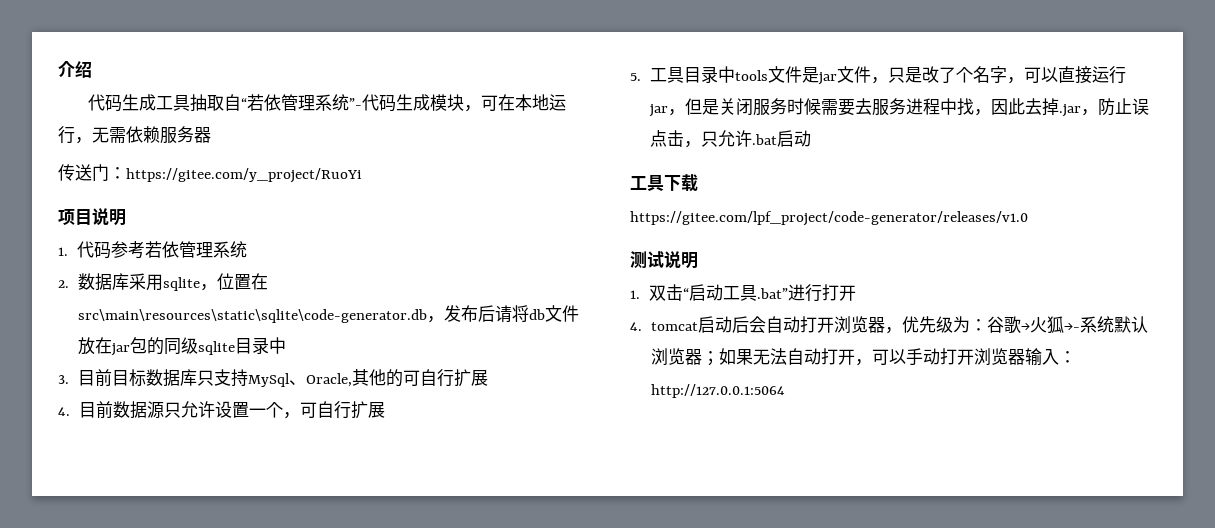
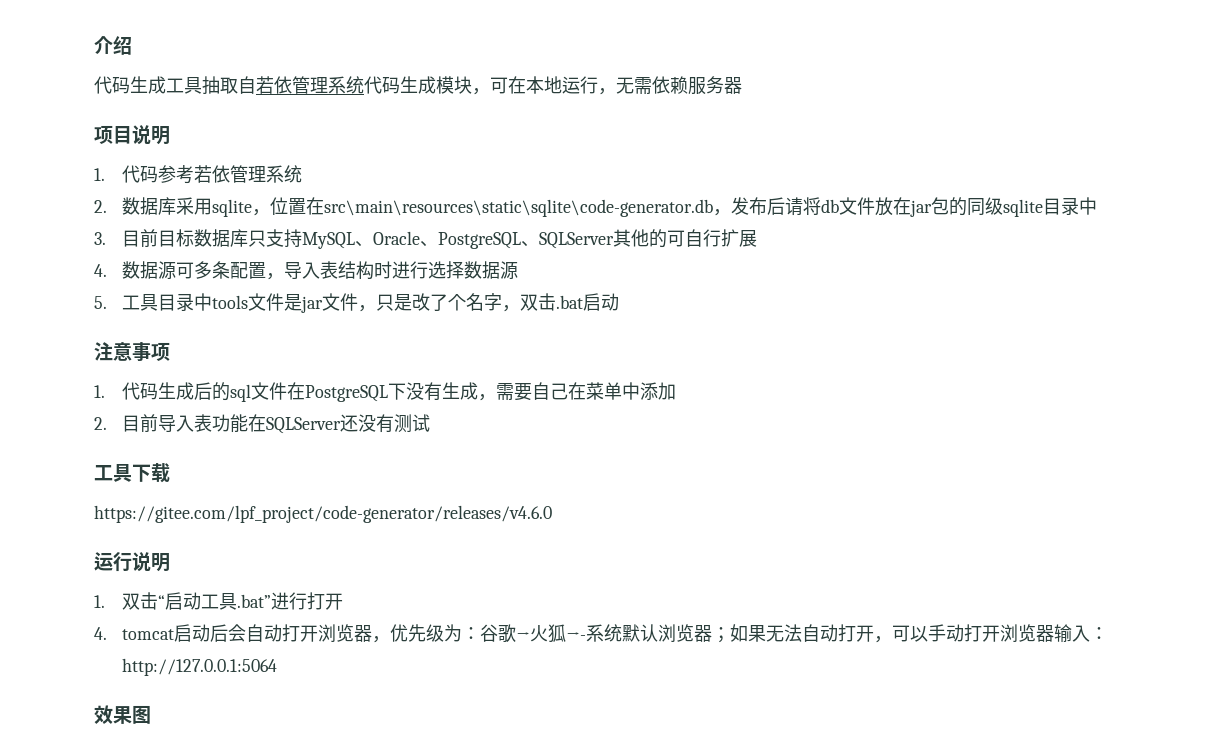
[241,94,363,111] “若依管理系统”- -> [256,76,364,94] 若依管理系统
[58,164,362,183] // 传送门：https://gitee.com/y_project/RuoYi -> (742, 85) none
[247,373,352,387] MySql、Oracle, -> [301,231,614,249] MySQL、Oracle、PostgreSQL、SQLServer
[78,401,385,419] 目前数据源只允许设置一个，可自行扩展 -> [121,261,518,280] 数据源可多条配置，导入表结构时进行选择数据源
[1023,66,1126,84] [648,98,1149,117] [649,130,811,148] 可以直接运行jar，但是关闭服务时候需要去服务进程中找，因此去掉.jar，防止误点击，只允许.bat启动 -> [519,293,619,311] [94,342,170,361] [94,382,676,402] [94,414,430,434] 双击.bat启动 // 注意事项 // 1.代码生成后的sql文件在PostgreSQL下没有生成，需要自己在菜单中添加 // 2.目前导入表功能在SQLServer还没有测试
[630,211,1028,226] [630,251,664,268] https://gitee.com/lpf_project/code-generator/releases/v1.0 // 测试 -> [94,505,552,523] [94,552,132,572] https://gitee.com/lpf_project/code-generator/releases/v4.6.0 // 运行
(785, 391) none -> [94,705,151,724] // 效果图

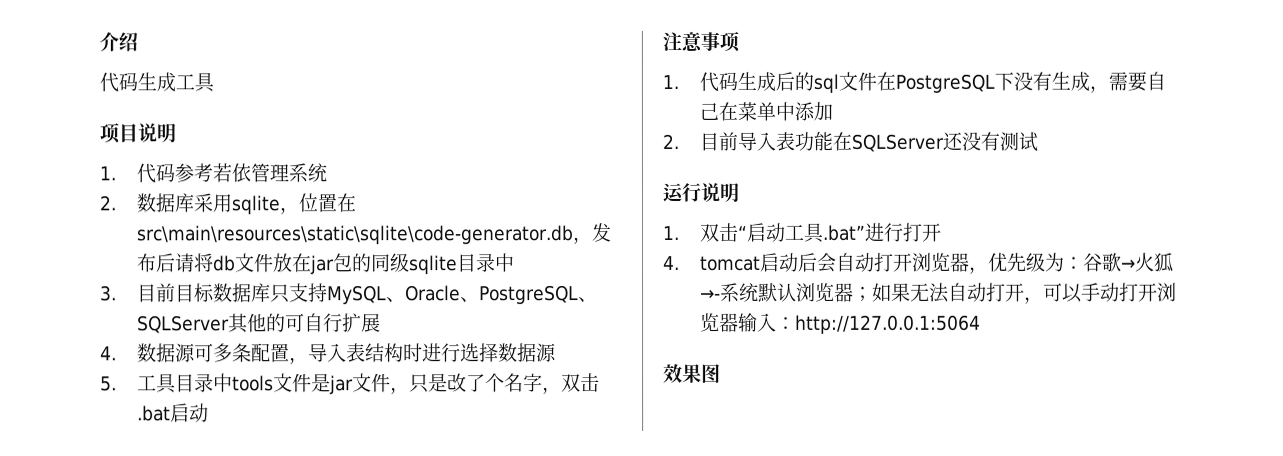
[202,76,742,95] 抽取自若依管理系统代码生成模块，可在本地运行，无需依赖服务器 -> (215, 82) none
[94,463,170,483] [94,505,552,523] // 工具下载 // https://gitee.com/lpf_project/code-generator/releases/v4.6.0 -> (1038, 141) none

